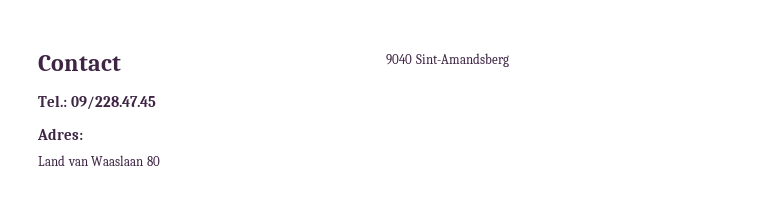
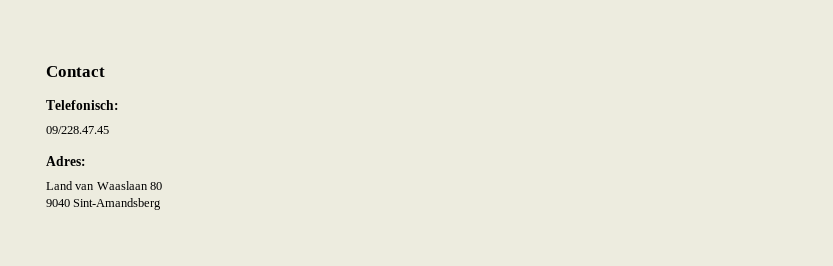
[38,95,67,107] Tel.: -> [46,100,119,110] Telefonisch: //

